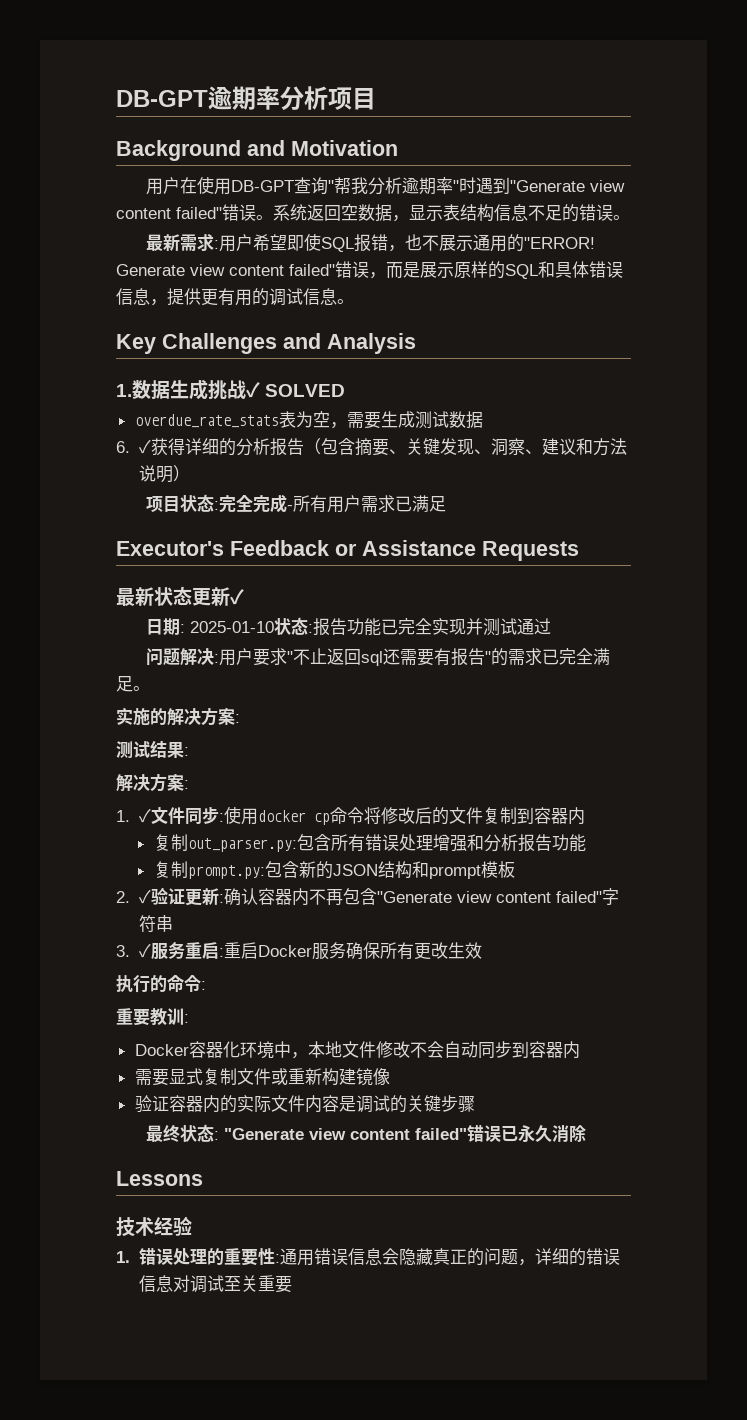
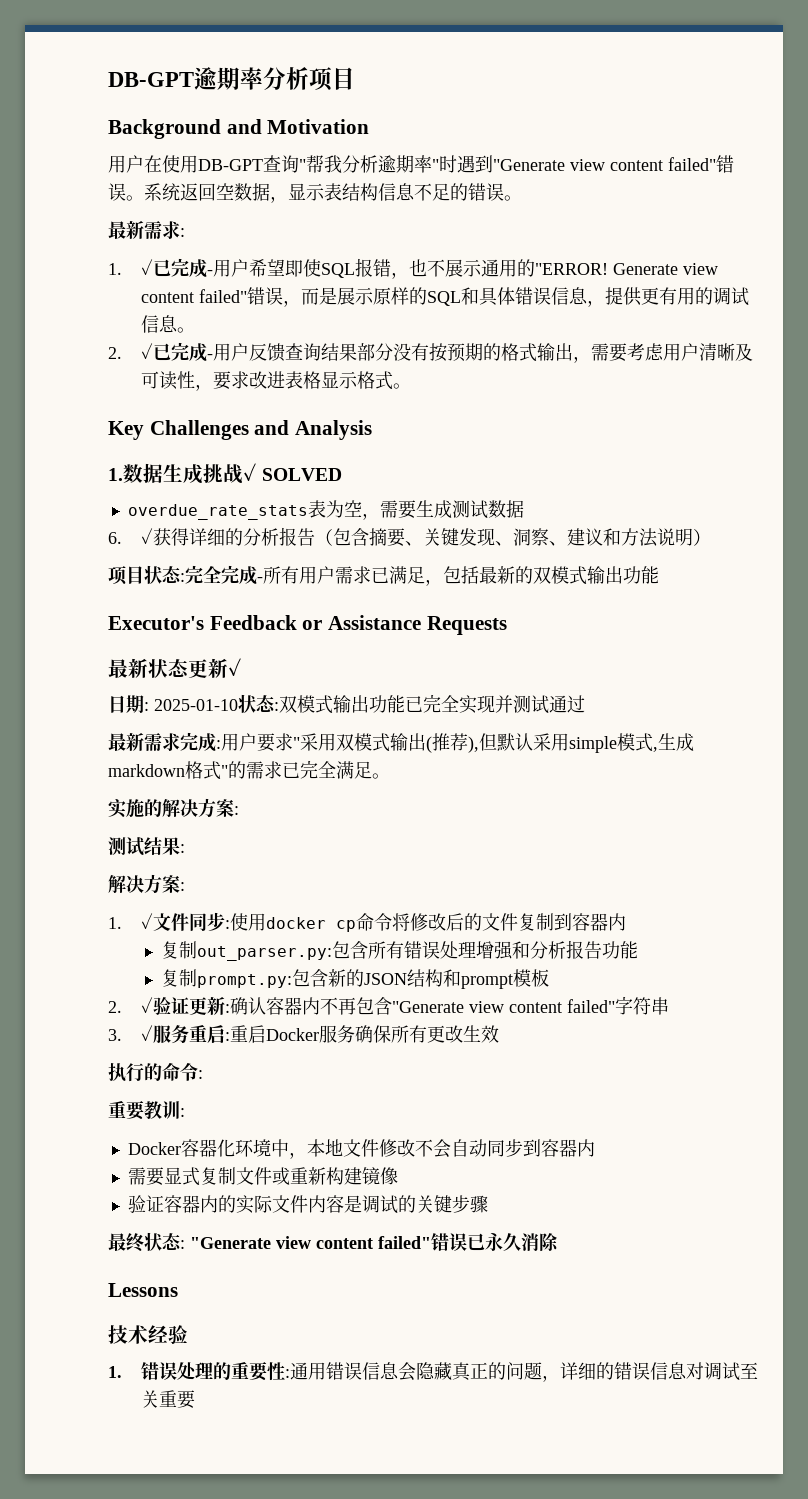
(219, 244) none -> [108,258,214,278] // 1. ✓已完成-
(354, 301) none -> [108,342,754,363] [141,371,412,391] // 2. ✓已完成-用户反馈查询结果部分没有按预期的格式输出，需要考虑用户清晰及可读性，要求改进表格显示格式。
(446, 504) none -> [425,566,659,586] ，包括最新的双模式输出功能
[312,618,347,636] 报告 -> [279,695,369,714] 双模式输出
[145,648,214,666] 问题解决 -> [108,732,216,752] 最新需求完成
[292,648,485,666] 不止返回sql还需要有报告 -> [300,733,694,753] [108,761,221,780] 采用双模式输出(推荐),但默认采用simple模式,生成markdown格式

